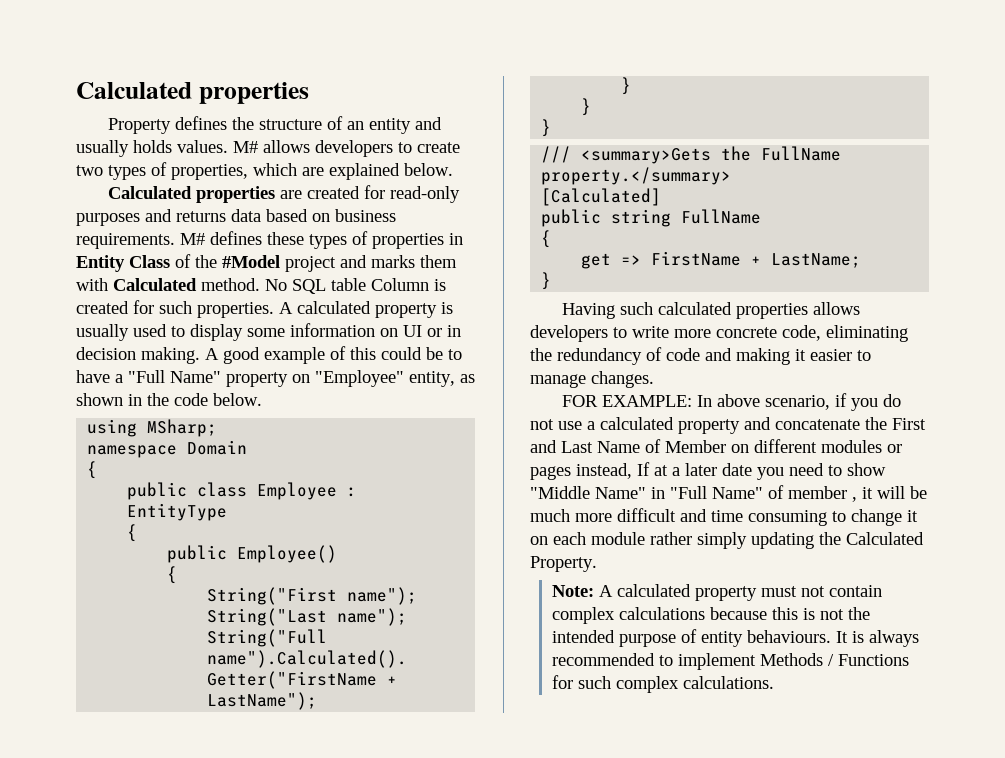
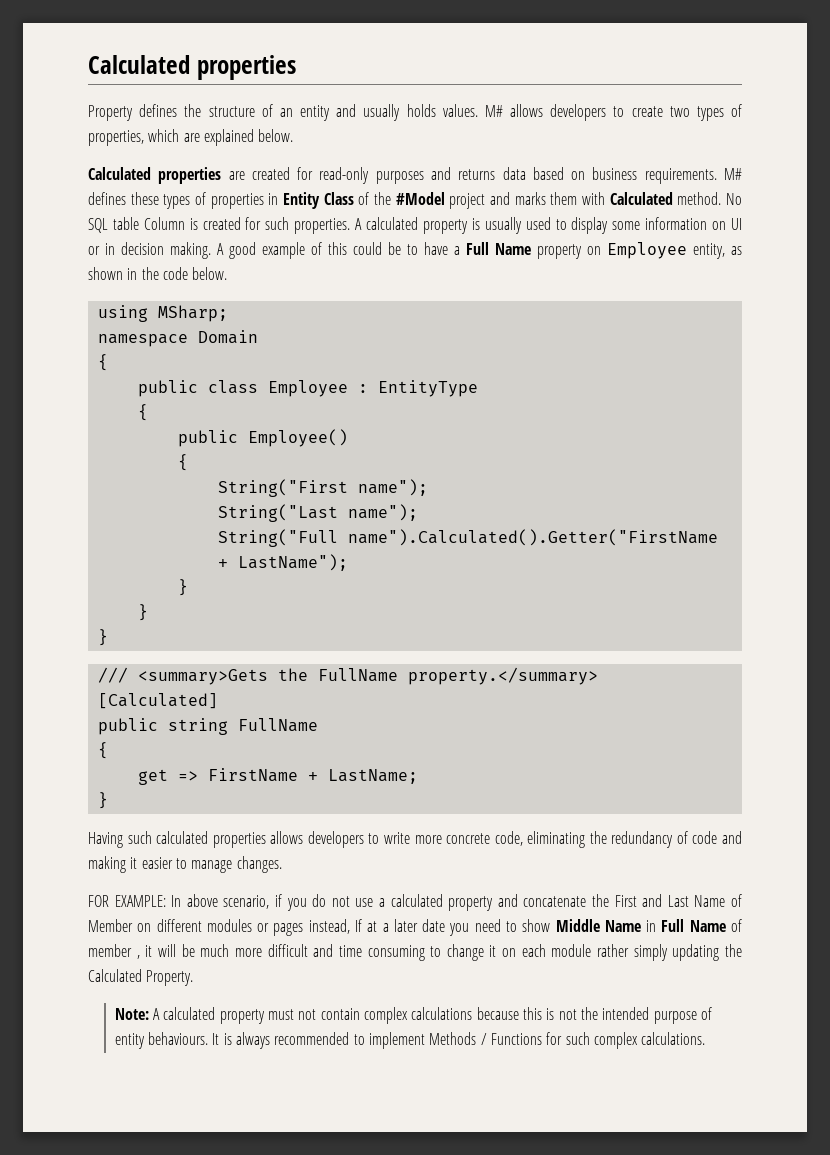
[128,370,221,383] "Full Name" -> [466,242,531,255] Full Name
[315,370,404,387] "Employee" -> [607,242,687,259] Employee
[530,486,763,499] "Middle Name" in "Full Name" -> [555,919,726,932] Middle Name in Full Name

